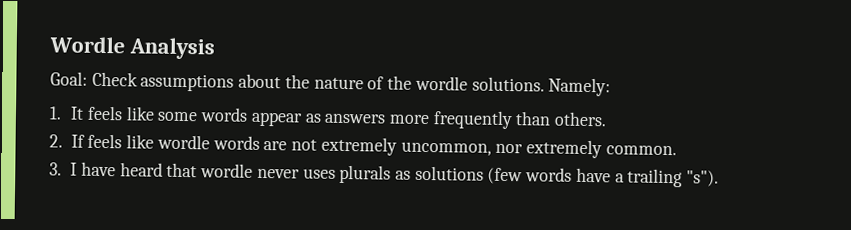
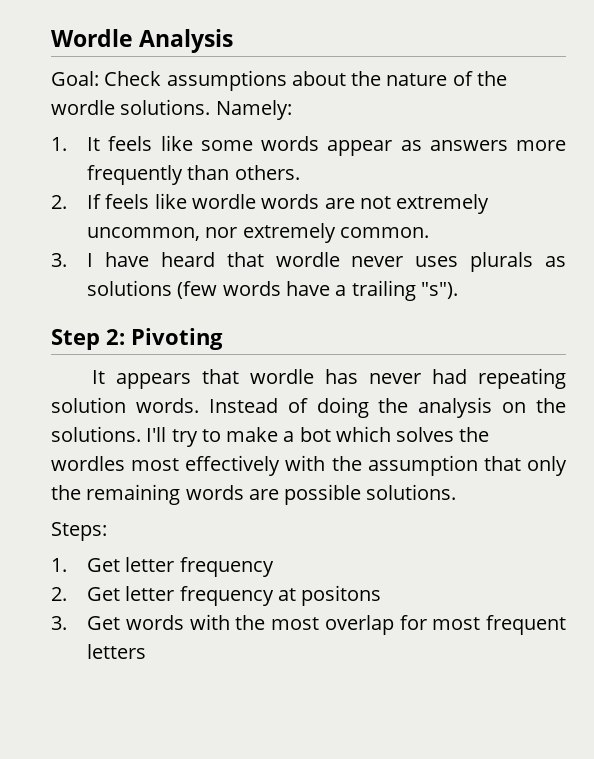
(720, 178) none -> [51,328,223,350] [91,368,566,389] [51,397,566,418] [51,426,490,447] [51,455,568,476] [51,484,457,505] [51,522,107,541] [51,557,274,577] [51,585,382,606] [51,614,566,635] [87,644,147,659] // Step 2: Pivoting // It appears that wordle has never had repeating solution words. Instead of doing the analysis on the solutions. I'll try to make a bot which solves the wordles most effectively with the assumption that only the remaining words are possible solutions. // Steps: // 1. Get letter frequency // 2. Get letter frequency at positons // 3. Get words with the most overlap for most frequent letters

